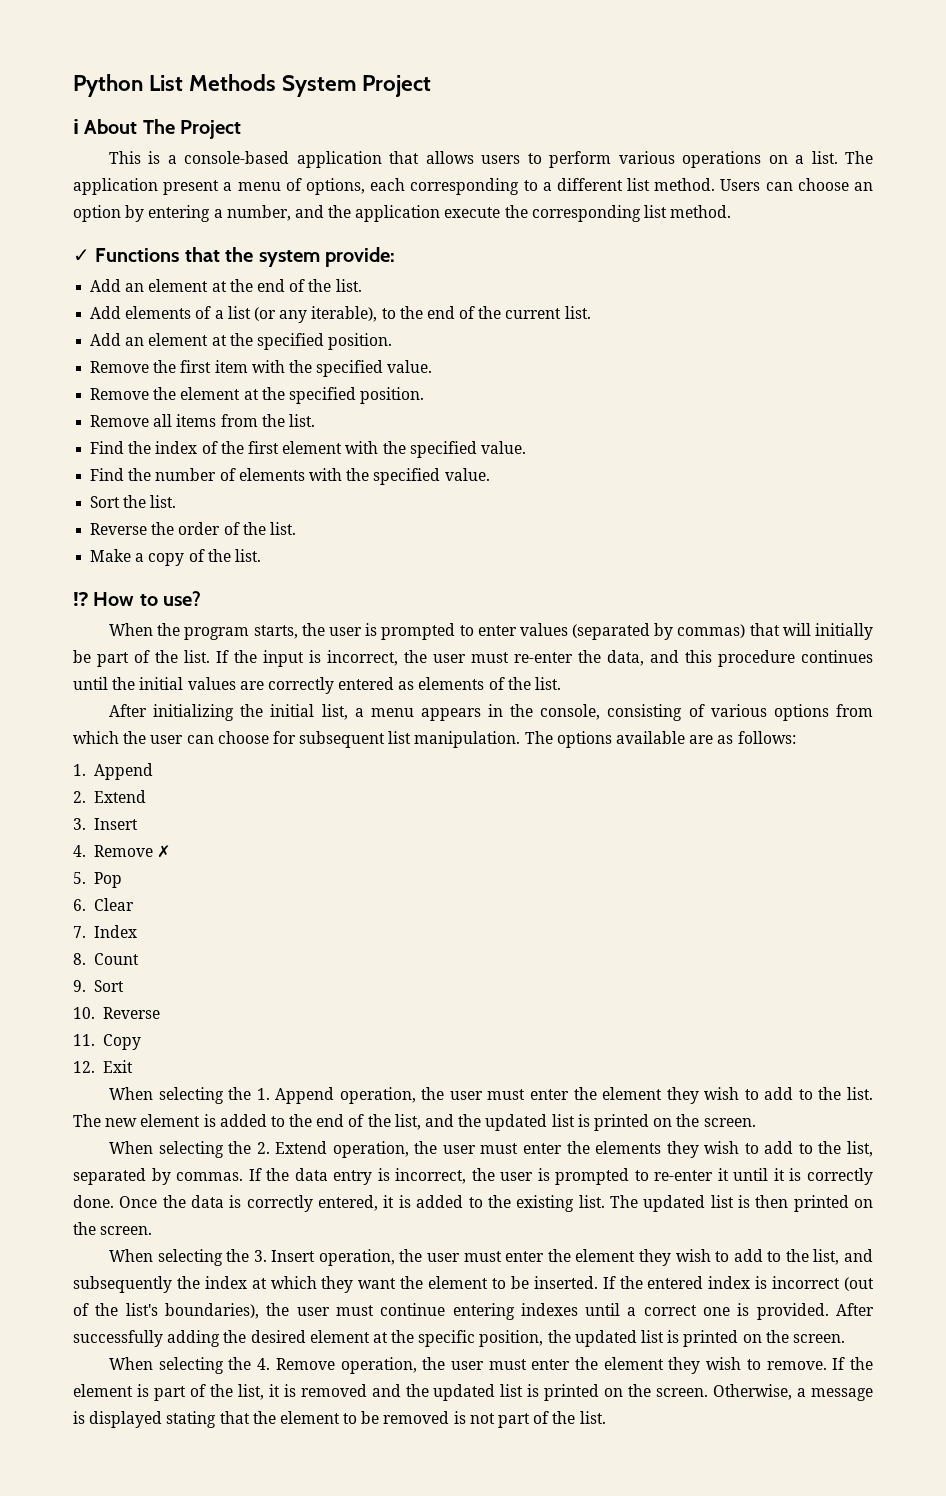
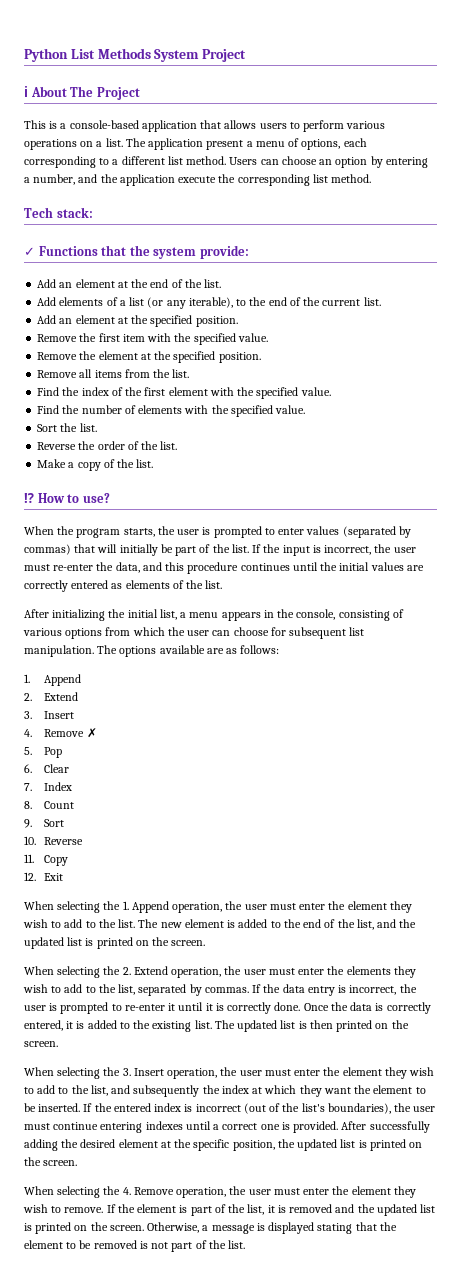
(732, 211) none -> [24,207,93,218] // Tech stack:

